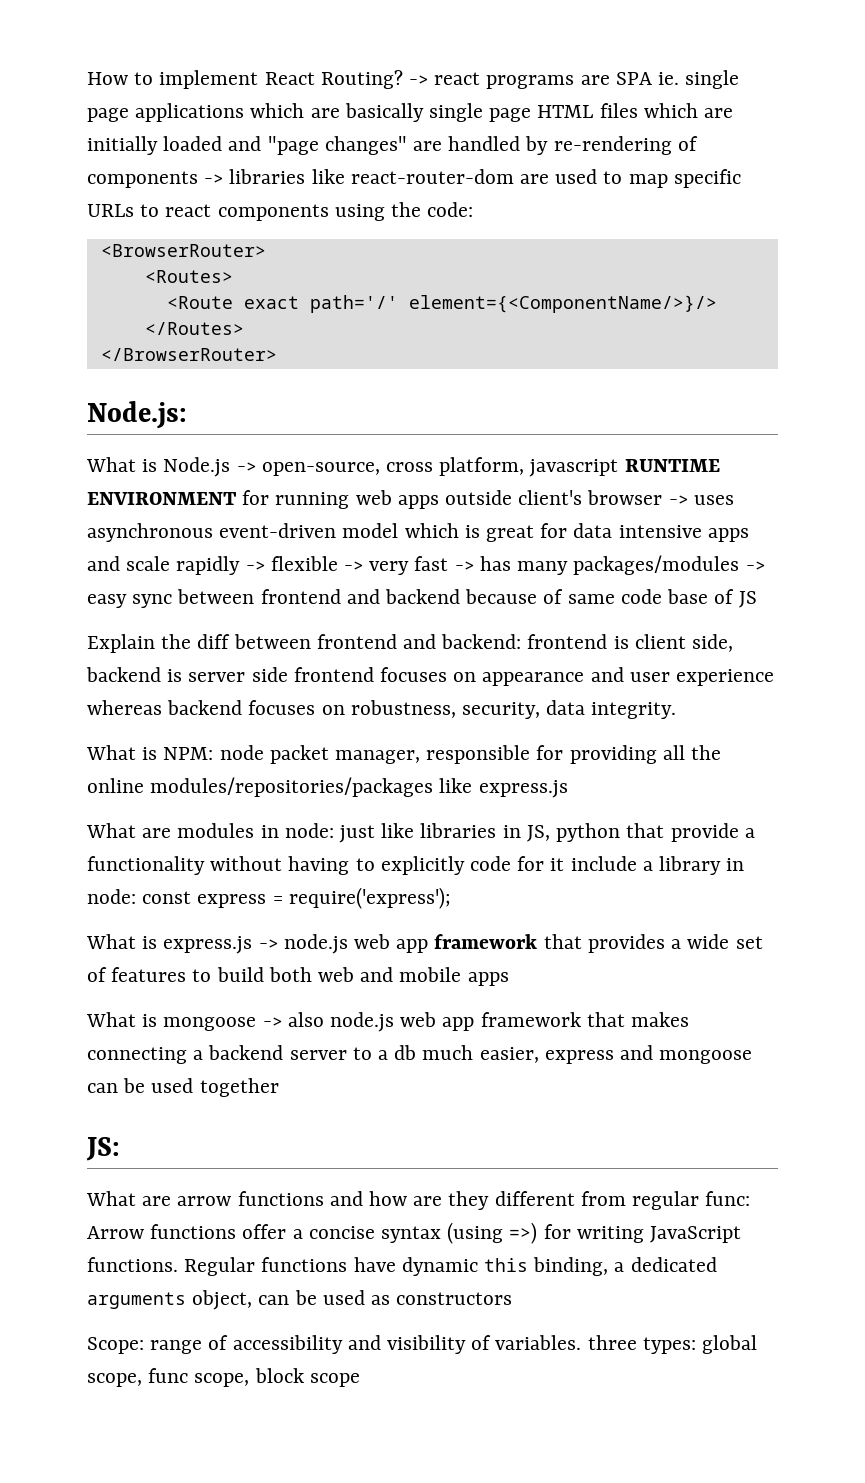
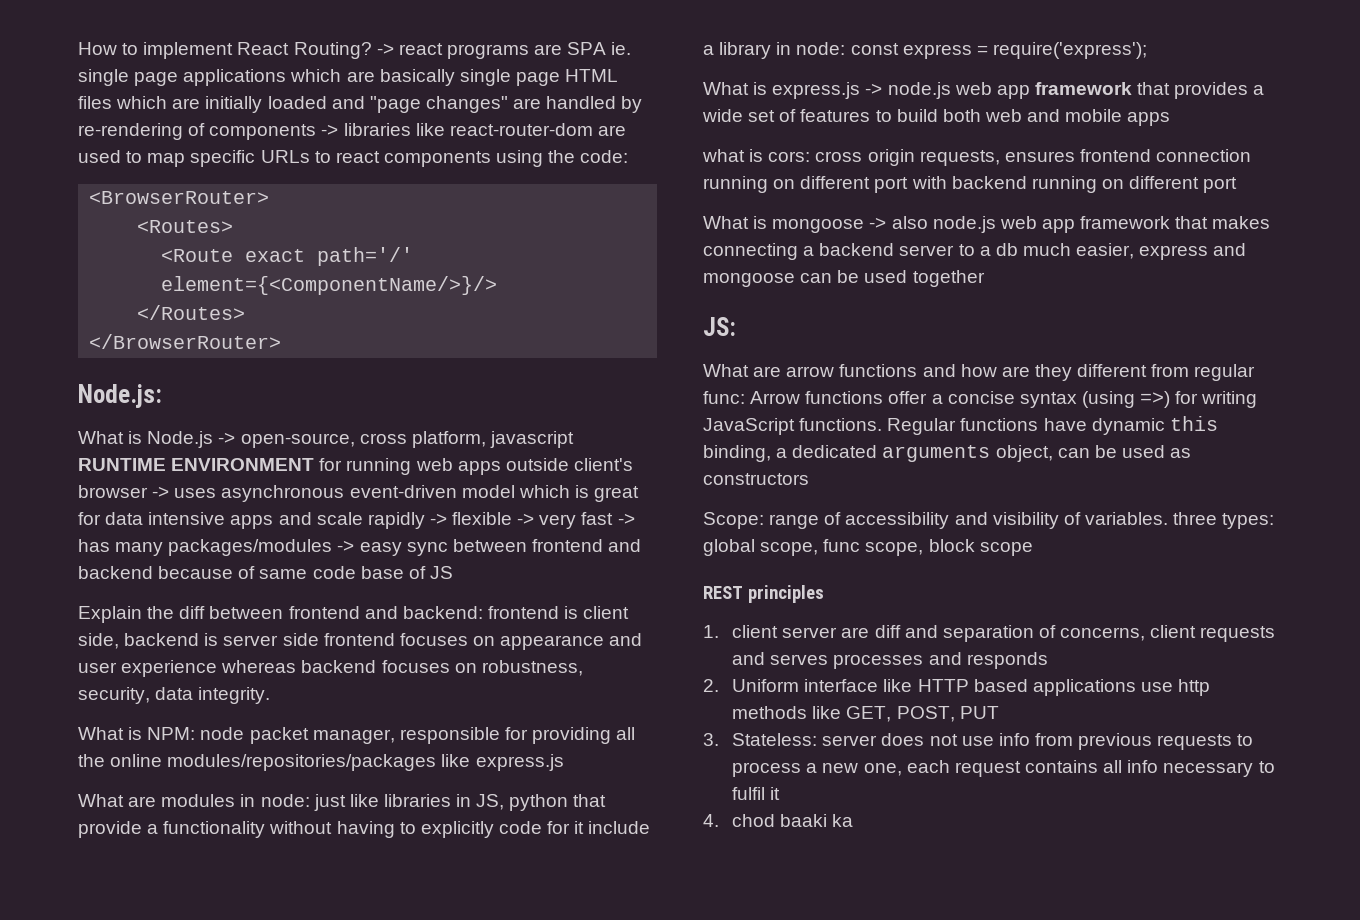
(509, 979) none -> [702,149,1252,166] [703,176,1238,193] // what is cors: cross origin requests, ensures frontend connection running on different port with backend running on different port
(360, 1380) none -> [703,585,824,603] [703,625,1276,642] [732,652,1048,669] [703,679,1211,696] [732,706,999,722] [703,733,1254,750] [732,760,1275,777] [732,787,781,800] [703,814,854,827] // REST principles // 1. client server are diff and separation of concerns, client requests and serves processes and responds // 2. Uniform interface like HTTP based applications use http methods like GET, POST, PUT // 3. Stateless: server does not use info from previous requests to process a new one, each request contains all info necessary to fulfil it // 4. chod baaki ka

